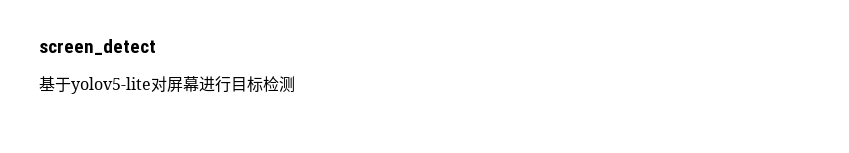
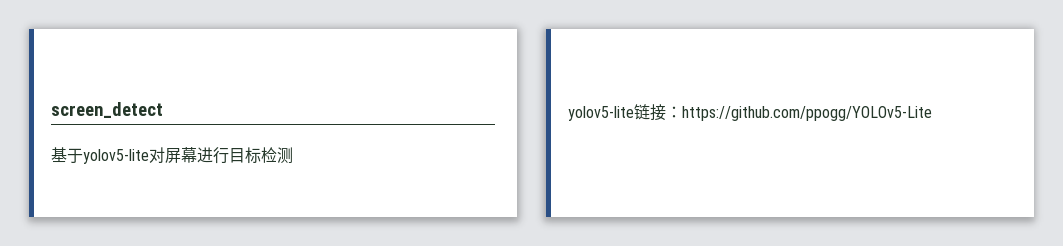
(295, 84) none -> [568,104,932,121] // yolov5-lite链接：https://github.com/ppogg/YOLOv5-Lite

